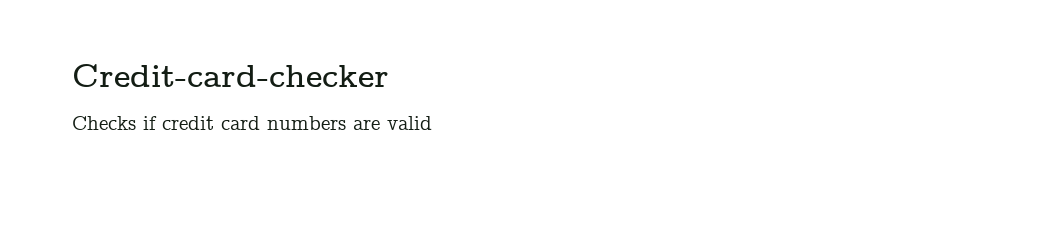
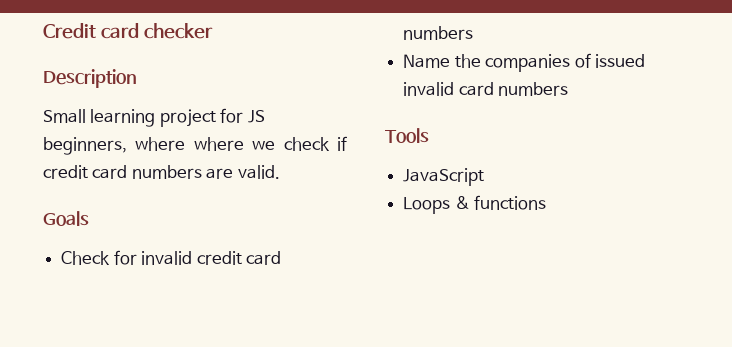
[72,64,389,87] [72,116,136,130] Credit-card-checker // Checks -> [43,23,214,39] [43,69,137,88] [43,108,265,127] [43,137,330,155] Credit card checker // Description // Small learning project for JS beginners, where where we check
[387,116,432,130] valid -> [237,165,280,179] [43,211,89,226] [61,250,281,265] [403,26,474,40] [403,53,645,72] [403,82,569,96] [385,128,429,143] [403,168,485,186] [403,195,547,214] valid. // Goals // Check for invalid credit card numbers // Name the companies of issued invalid card numbers // Tools // JavaScript // Loops & functions

